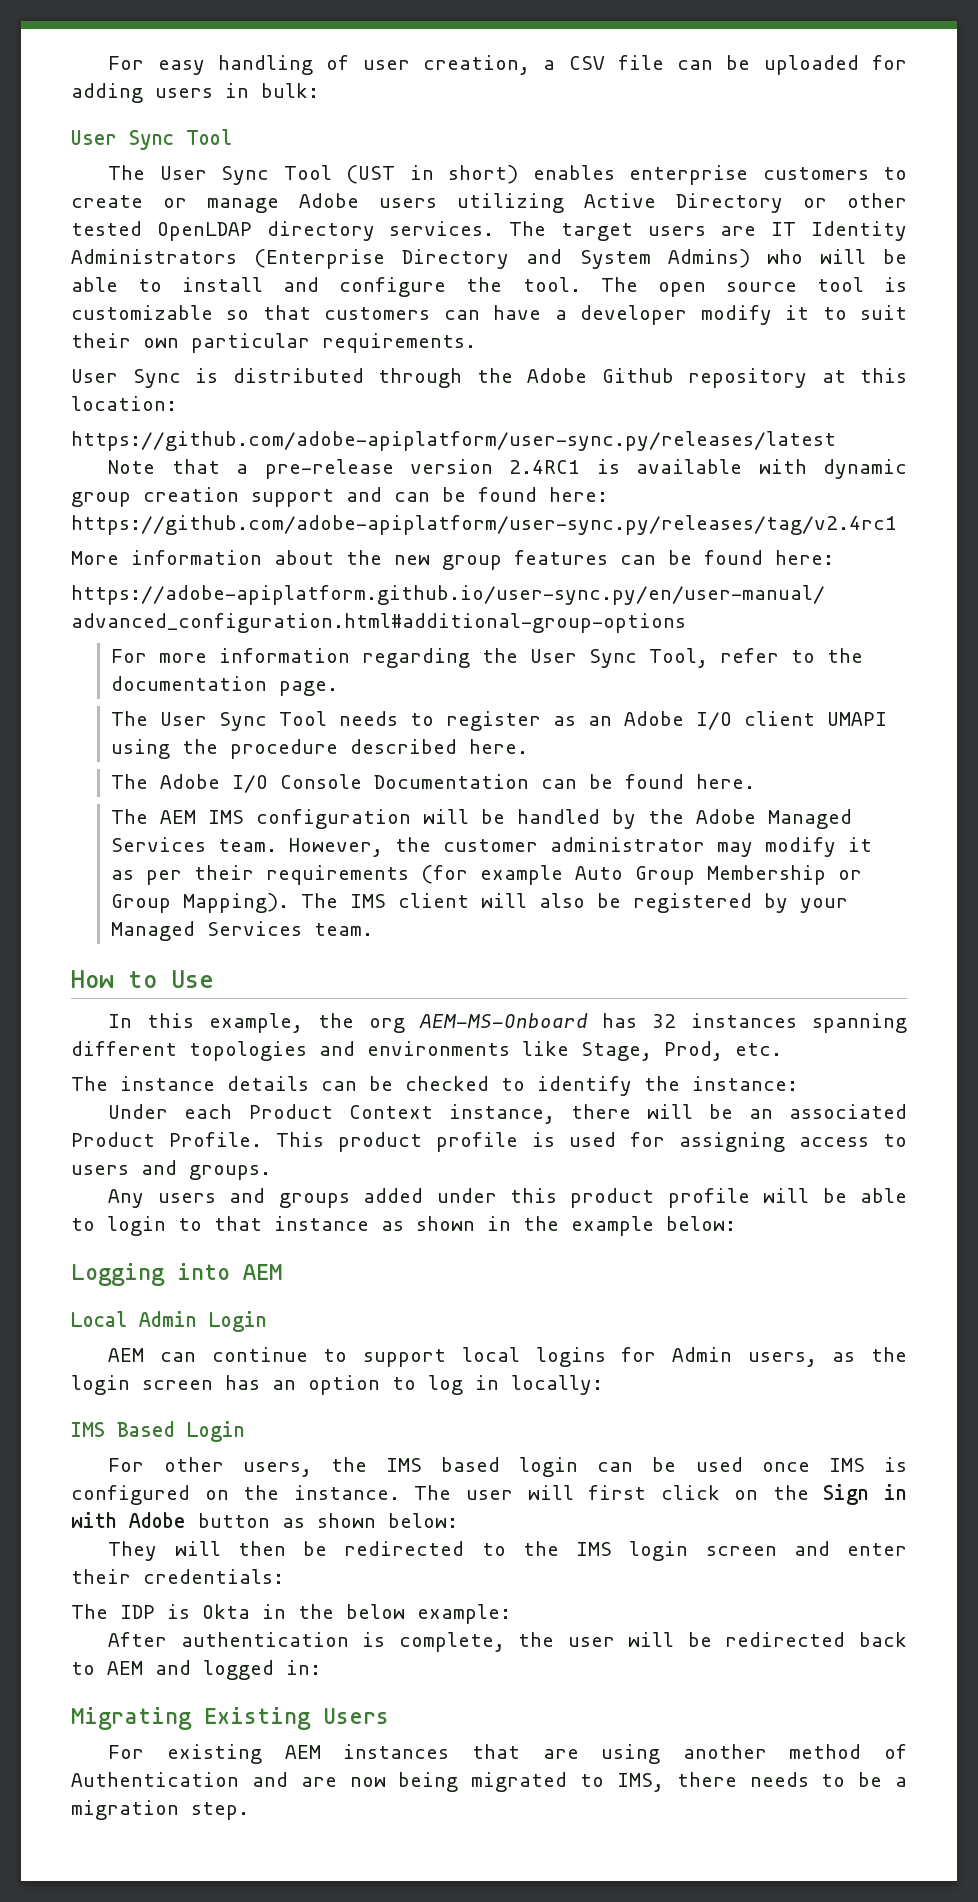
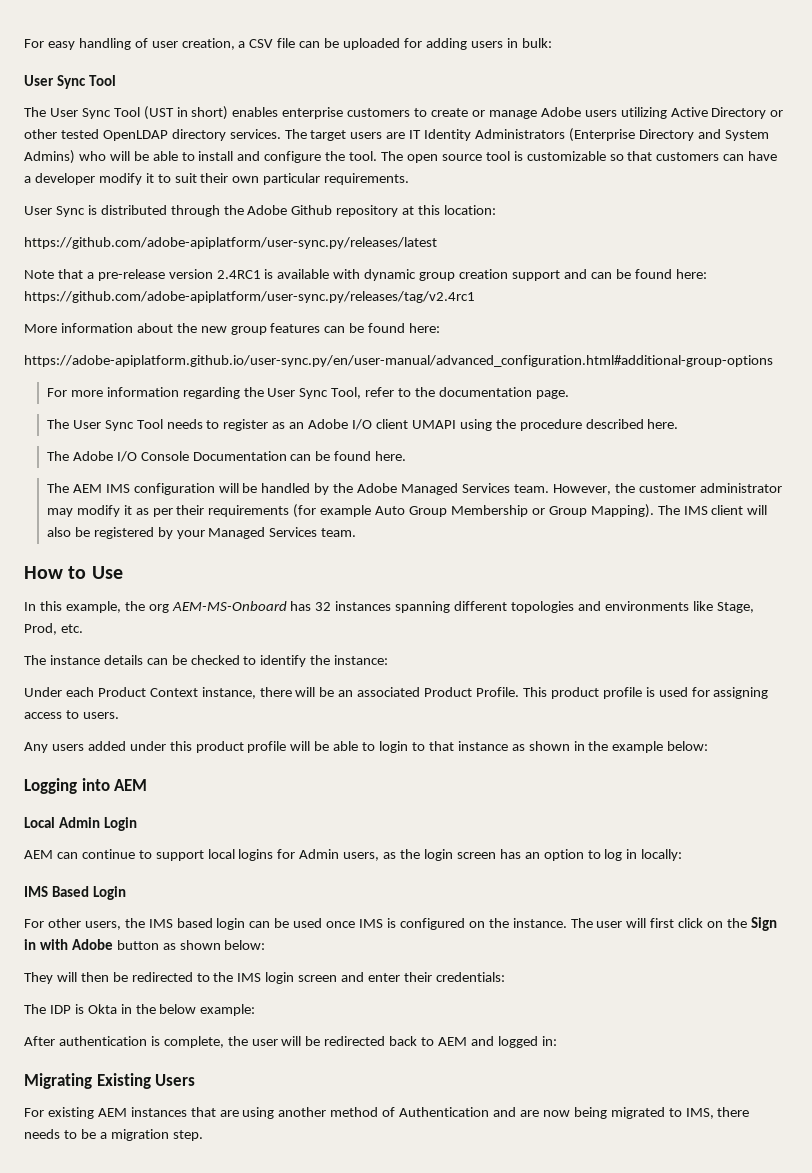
[71,1160,271,1180] users and groups. -> [82,712,119,719] users.
[229,1188,350,1208] and groups -> (84, 747) none

